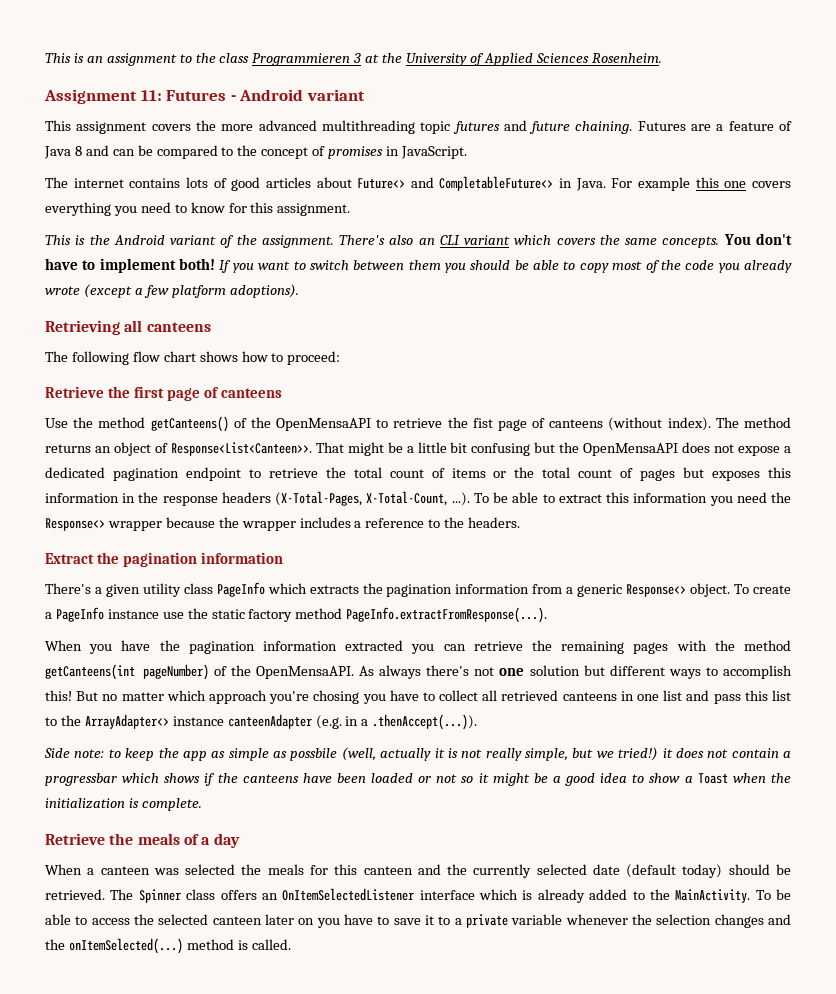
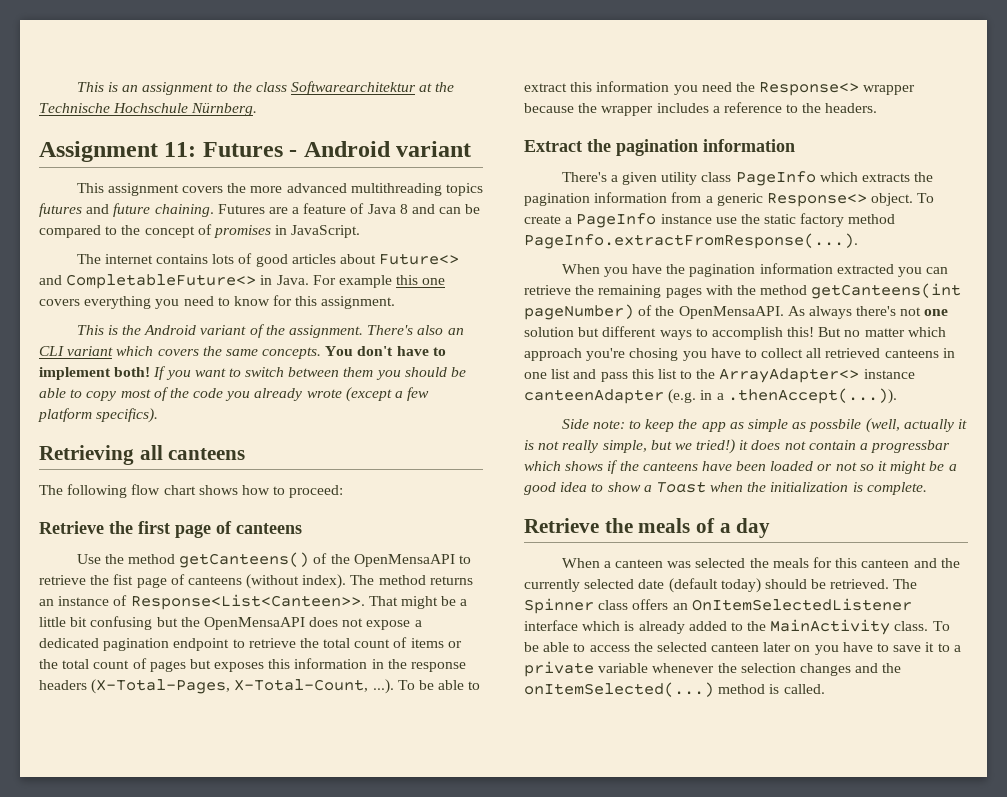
[252,53,662,66] Programmieren 3 at the University of Applied Sciences Rosenheim. -> [290,81,455,95] [39,103,258,116] Softwarearchitektur at the Technische Hochschule Nürnberg.
[420,121,451,134] topic -> [445,183,483,196] topics
[229,284,299,298] adoptions). -> [96,408,159,423] specifics).
[113,442,151,456] object -> [58,596,110,606] instance
[675,889,751,903] MainActivity. -> [770,619,929,635] MainActivity class.

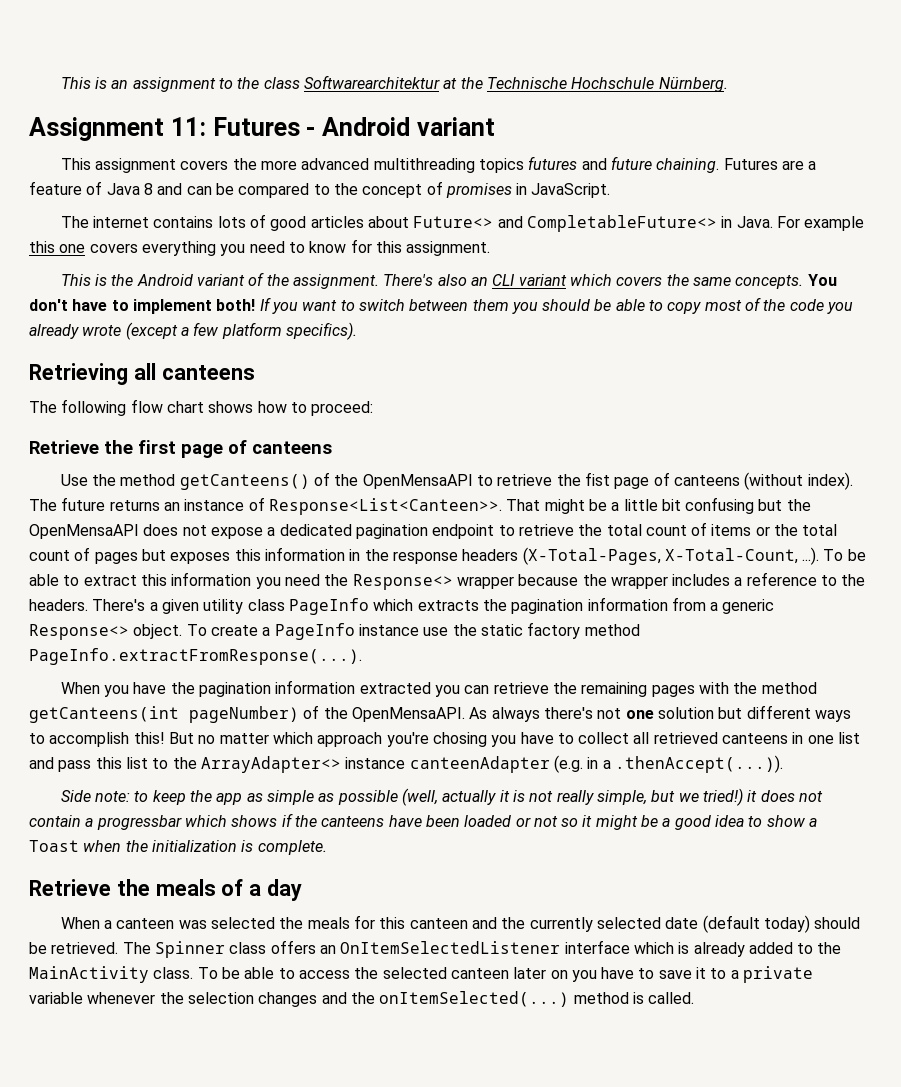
[378,575,426,585] method -> [61,497,106,511] future
[524,139,795,156] // Extract the pagination information // -> (88, 605) none
[809,419,862,432] possbile -> [337,790,398,805] possible

